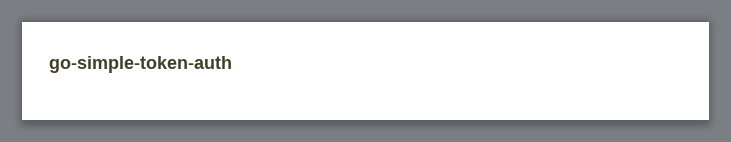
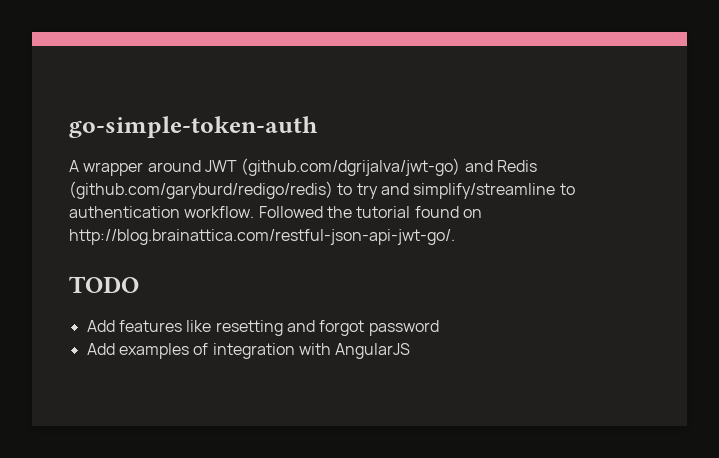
(232, 64) none -> [69,158,537,176] [69,181,575,199] [69,206,482,218] [69,229,455,245] [69,276,139,293] [86,320,439,336] [86,343,411,359] // A wrapper around JWT (github.com/dgrijalva/jwt-go) and Redis (github.com/garyburd/redigo/redis) to try and simplify/streamline to authentication workflow. Followed the tutorial found on http://blog.brainattica.com/restful-json-api-jwt-go/. // TODO // Add features like resetting and forgot password // Add examples of integration with AngularJS

